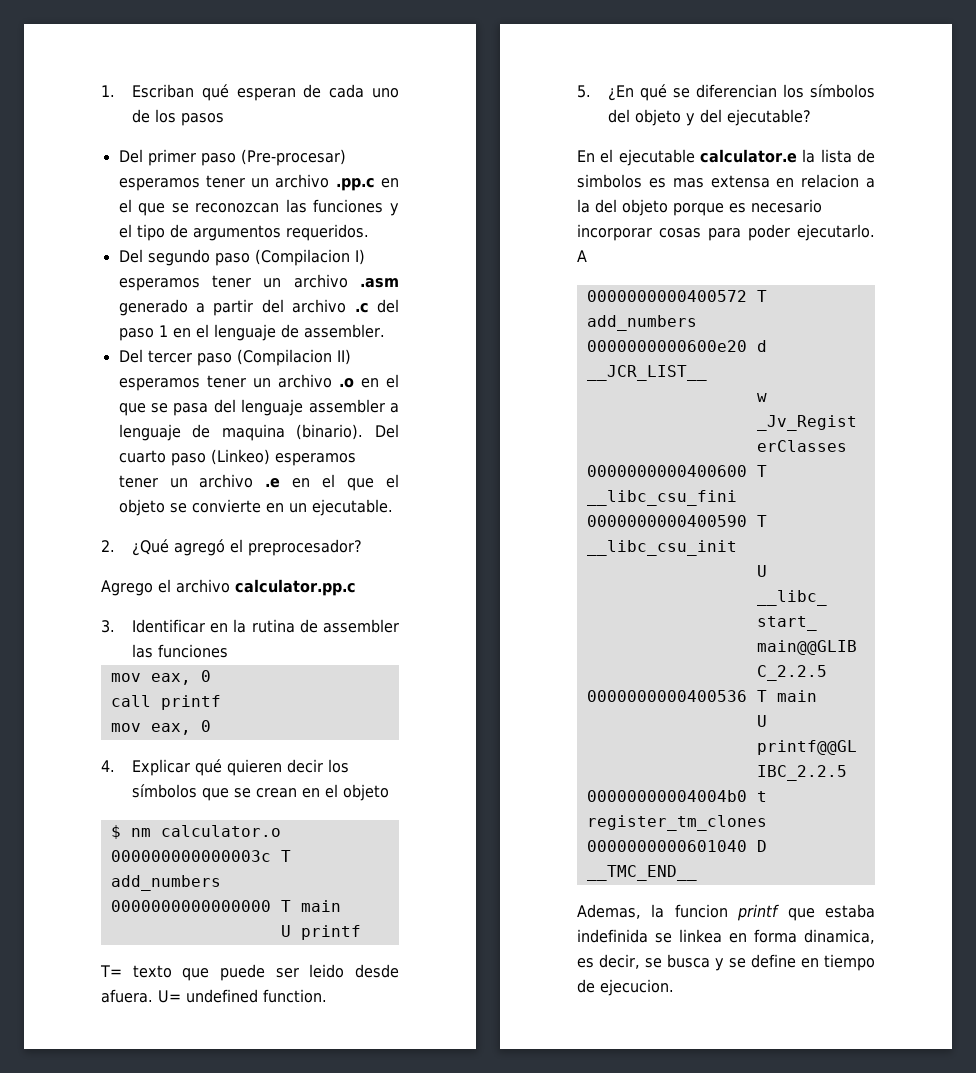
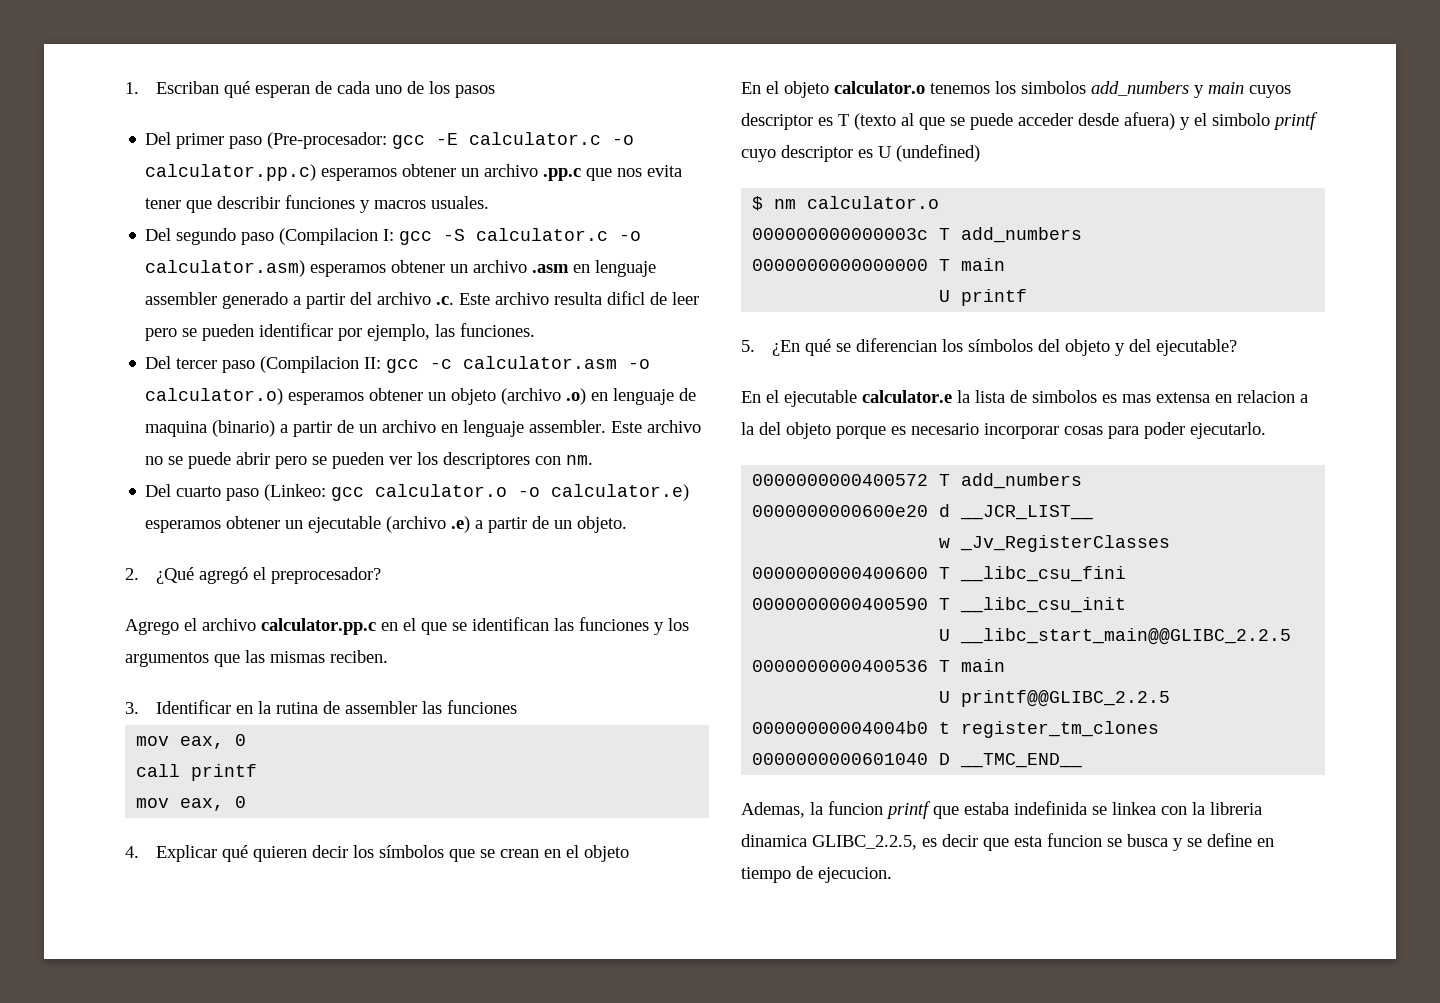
[240,149,346,166] [118,174,399,191] [118,199,399,216] [118,224,369,241] [118,249,365,266] [118,274,399,291] (Pre-procesar) esperamos tener un archivo .pp.c en el que se reconozcan las funciones y el tipo de argumentos requeridos. // Del segundo paso (Compilacion I) esperamos tener un archivo .asm -> [267,132,635,149] [145,164,683,181] [145,195,490,213] [145,228,642,245] [145,260,657,277] [145,292,218,305] (Pre-procesador: gcc -E calculator.c -o calculator.pp.c) esperamos obtener un archivo .pp.c que nos evita tener que describir funciones y macros usuales. // Del segundo paso (Compilacion I: gcc -S calculator.c -o calculator.asm) esperamos obtener un archivo .asm en lenguaje assembler
[354,299,399,313] [118,324,385,341] [118,349,351,366] [118,374,399,391] [118,399,399,416] [118,424,399,441] [118,449,356,466] [118,474,399,491] [118,499,393,516] .c del paso 1 en el lenguaje de assembler. // Del tercer paso (Compilacion II) esperamos tener un archivo .o en el que se pasa del lenguaje assembler a lenguaje de maquina (binario). Del cuarto paso (Linkeo) esperamos tener un archivo .e en el que el objeto se convierte en un ejecutable. -> [436,291,700,305] [145,323,536,341] [145,356,651,373] [145,388,697,405] [145,420,702,437] [145,452,594,469] [145,484,690,501] [145,516,628,533] .c. Este archivo resulta dificl de leer pero se pueden identificar por ejemplo, las funciones. // Del tercer paso (Compilacion II: gcc -c calculator.asm -o calculator.o) esperamos obtener un objeto (archivo .o) en lenguaje de maquina (binario) a partir de un archivo en lenguaje assembler. Este archivo no se puede abrir pero se pueden ver los descriptores con nm. // Del cuarto paso (Linkeo: gcc calculator.o -o calculator.e) esperamos obtener un ejecutable (archivo .e) a partir de un objeto.
(356, 587) none -> [381,617,689,635] [125,650,388,667] en el que se identifican las funciones y los argumentos que las mismas reciben.
(389, 792) none -> [741,81,1291,98] [741,112,1318,130] [741,144,980,162] // En el objeto calculator.o tenemos los simbolos add_numbers y main cuyos descriptor es T (texto al que se puede acceder desde afuera) y el simbolo printf cuyo descriptor es U (undefined)
[100,964,399,981] [101,989,327,1003] // T= texto que puede ser leido desde afuera. U= undefined function. -> (1028, 297) none
[577,250,587,262] A -> (1266, 430) none
[729,929,875,944] [577,954,640,969] en forma dinamica, es decir, -> [1161,802,1262,815] [741,833,1102,851] con la libreria dinamica GLIBC_2.2.5, es decir que esta funcion

